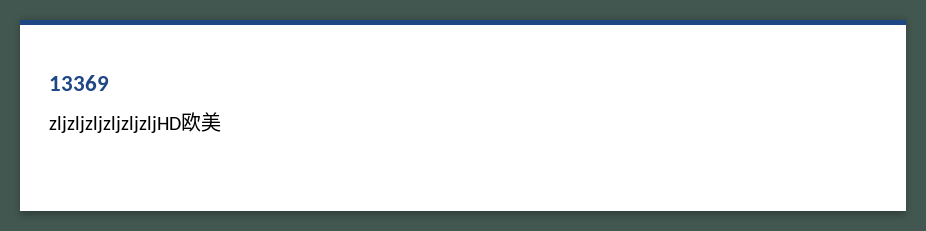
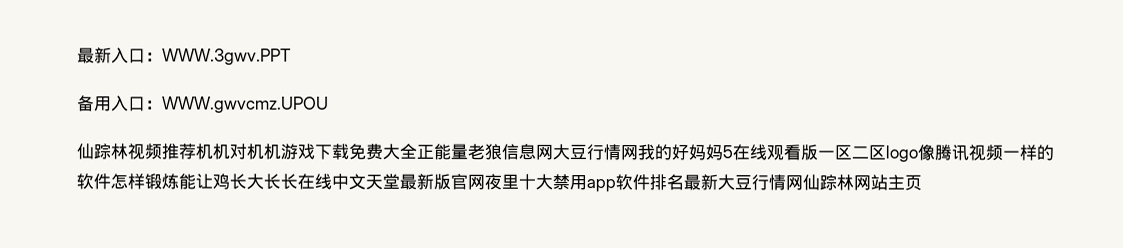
[49,75,109,91] [49,112,221,133] 13369 // zljzljzljzljzljzljHD欧美 -> [77,47,291,66] [77,95,329,114] [76,143,1054,163] [76,173,922,193] 最新入口：WWW.3gwv.PPT // 备用入口：WWW.gwvcmz.UPOU // 仙踪林视频推荐机机对机机游戏下载免费大全正能量老狼信息网大豆行情网我的好妈妈5在线观看版一区二区logo像腾讯视频一样的软件怎样锻炼能让鸡长大长长在线中文天堂最新版官网夜里十大禁用app软件排名最新大豆行情网仙踪林网站主页

